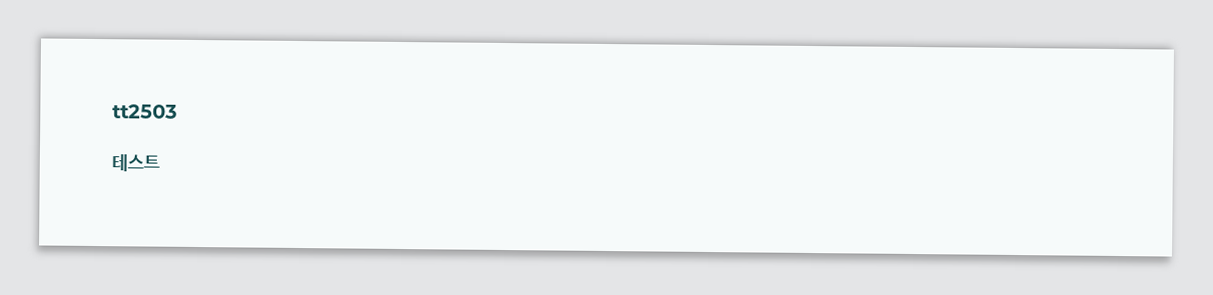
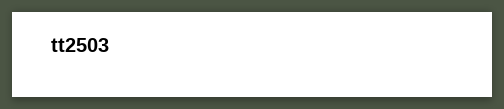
[111,154,160,172] // 테스트 -> (109, 45) none

